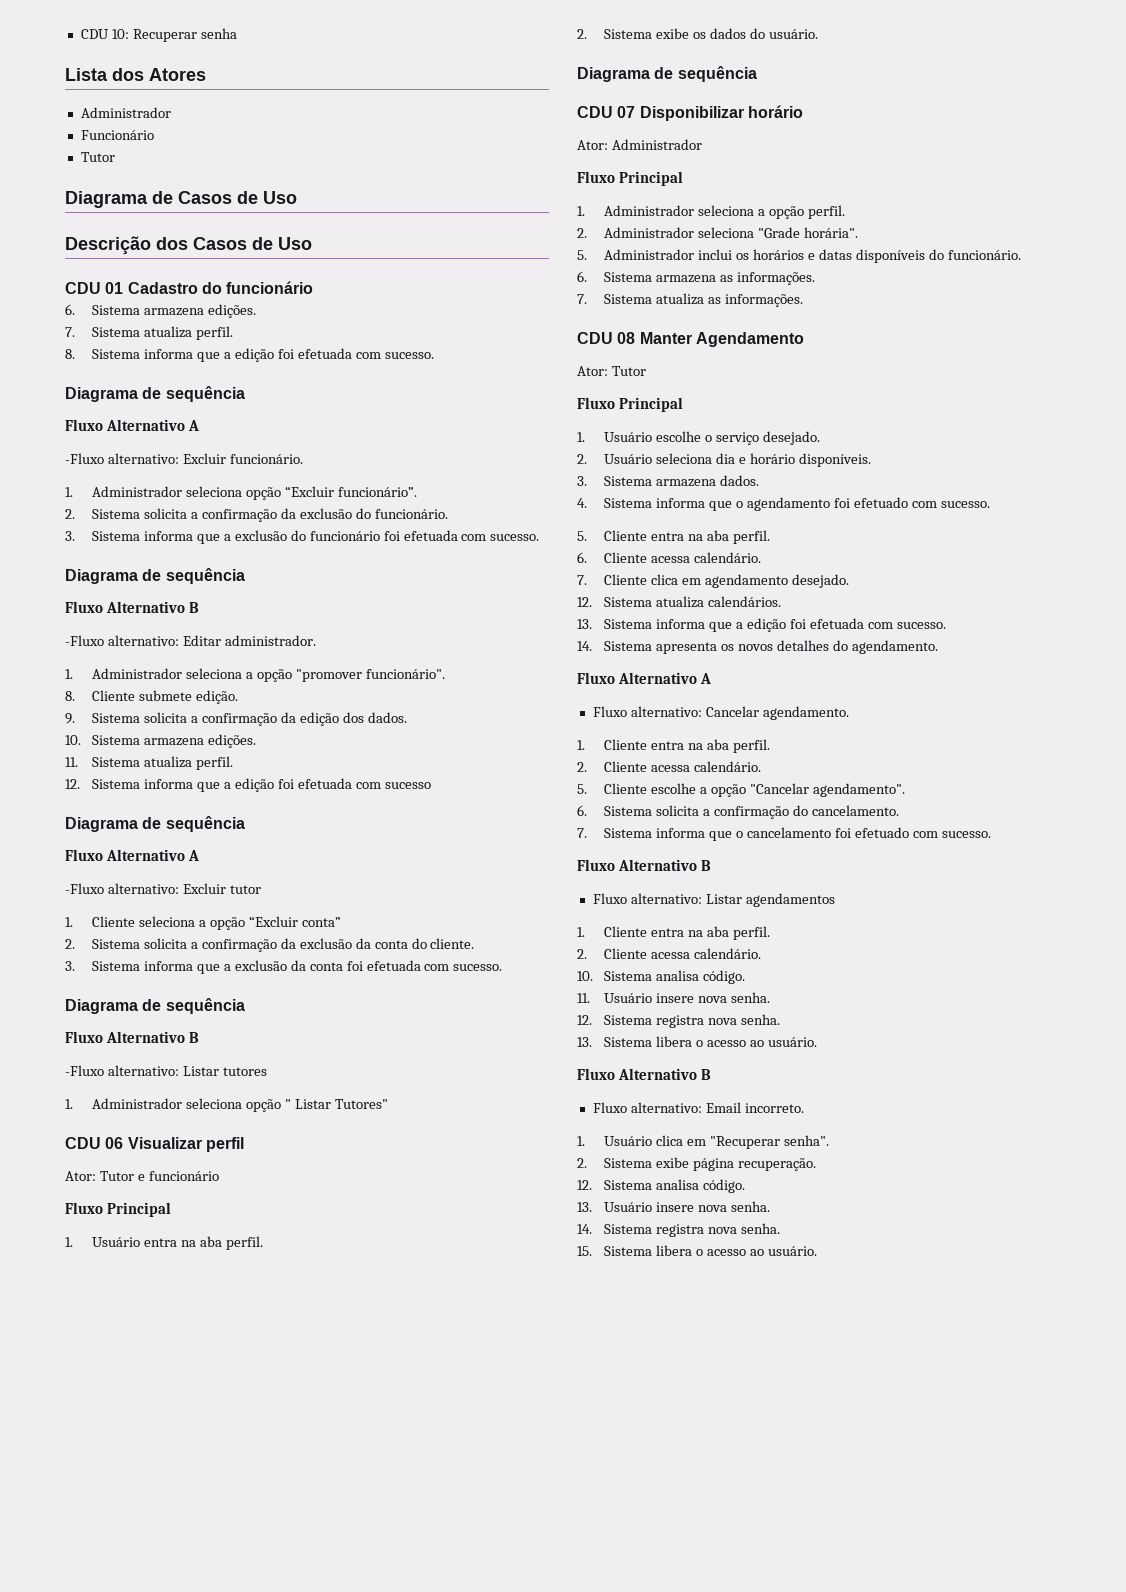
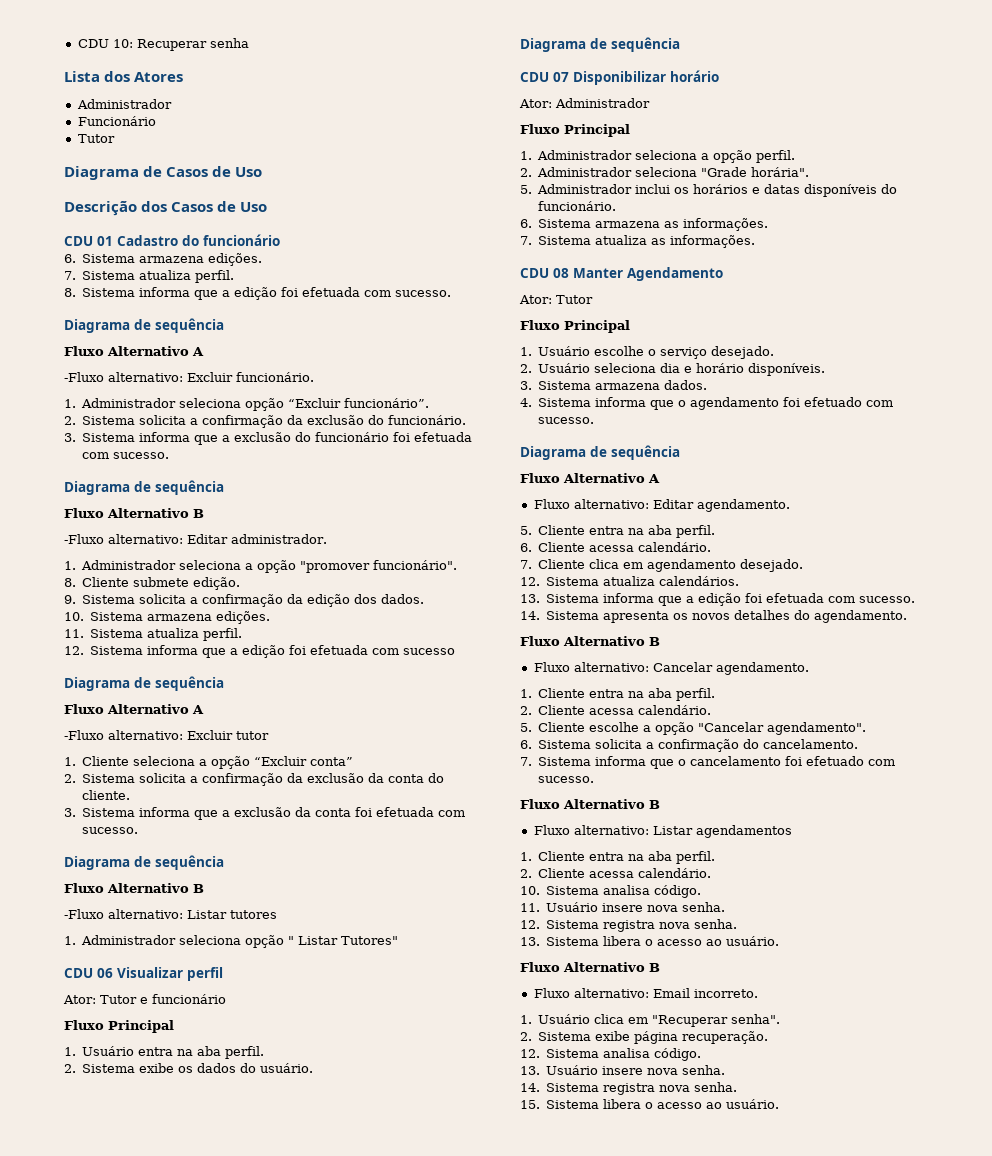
(990, 504) none -> [520,445,680,460] [520,473,660,483] [533,499,790,512] // Diagrama de sequência // Fluxo Alternativo A // Fluxo alternativo: Editar agendamento.
[699,673,711,684] A -> [649,637,660,646] B

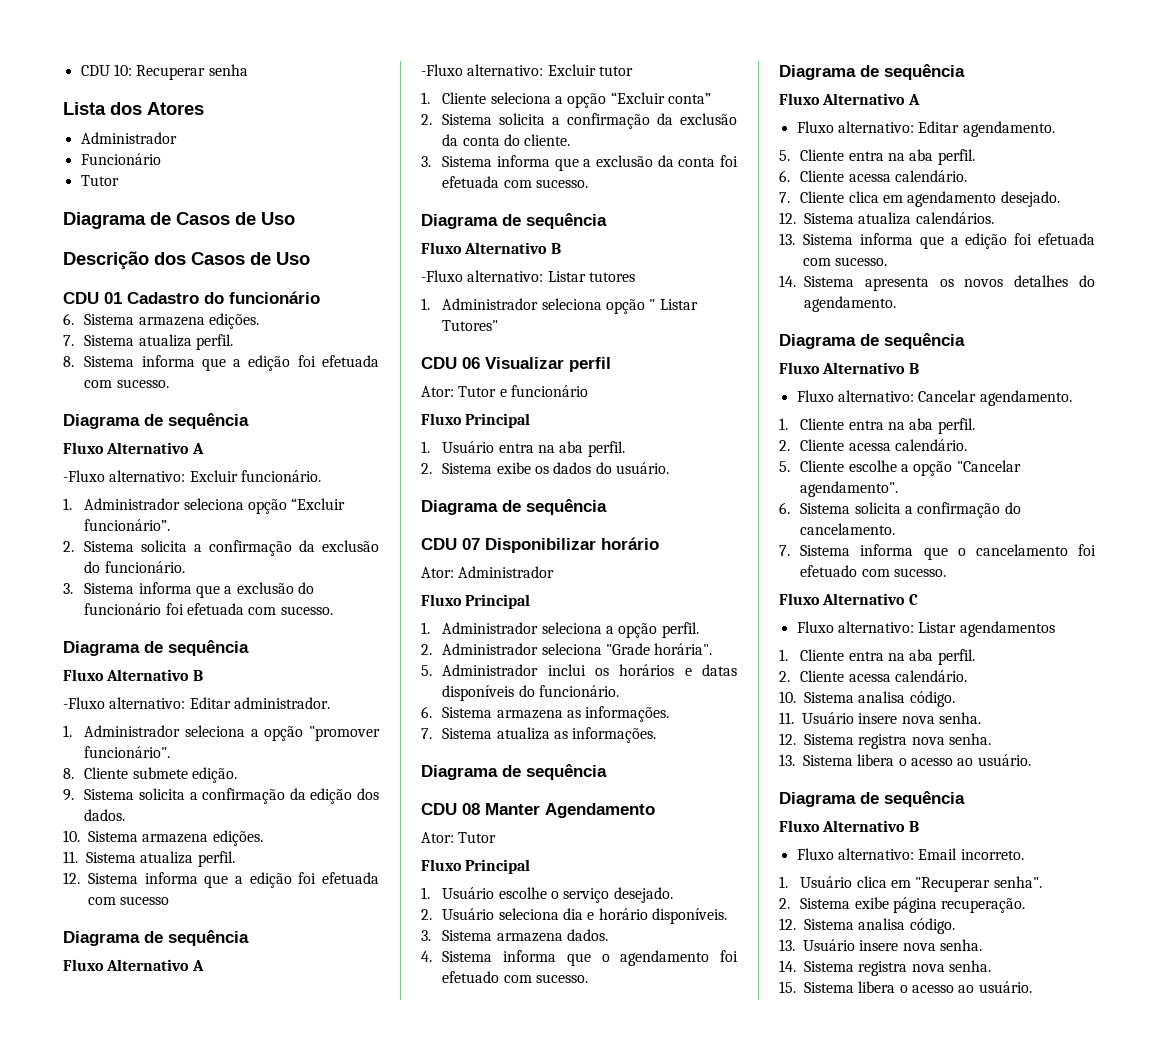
(756, 241) none -> [421,764,607,780] // Diagrama de sequência
(908, 616) none -> [779,333,965,349] // Diagrama de sequência
[649,800,660,809] B -> [908,594,918,605] C
(780, 941) none -> [779,791,965,807] // Diagrama de sequência

